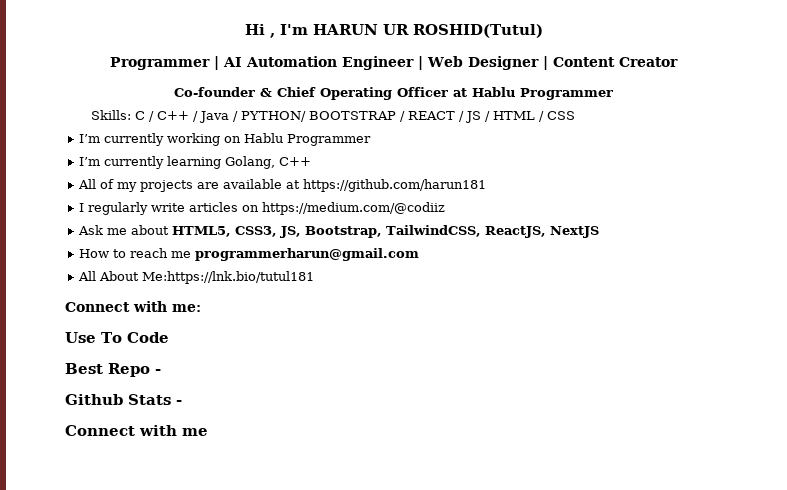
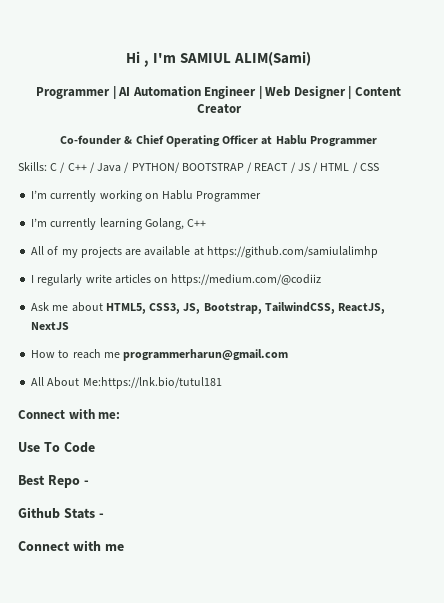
[312,24,543,38] HARUN UR ROSHID(Tutul) -> [180,51,312,66] SAMIUL ALIM(Sami)
[303,179,487,192] https://github.com/harun181 -> [206,246,378,258] https://github.com/samiulalimhp

